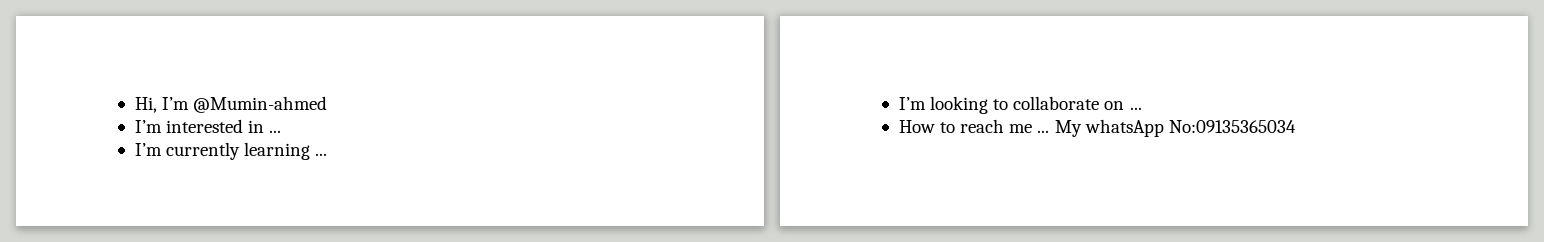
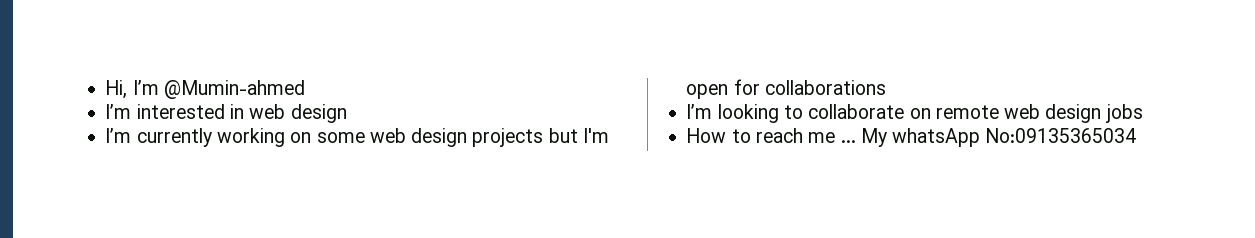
[269,130,282,133] ... -> [249,104,347,123] web design
[244,142,328,160] learning ... -> [216,128,609,147] [686,79,886,99] working on some web design projects but I'm open for collaborations
[1129,107,1142,110] ... -> [935,104,1143,123] remote web design jobs

